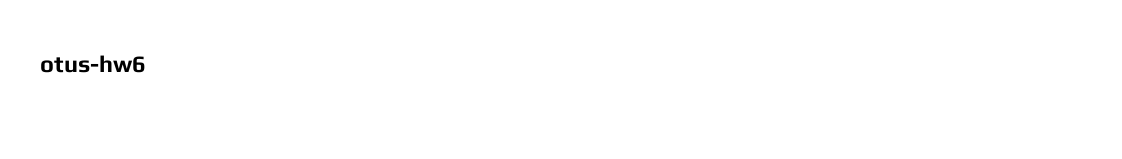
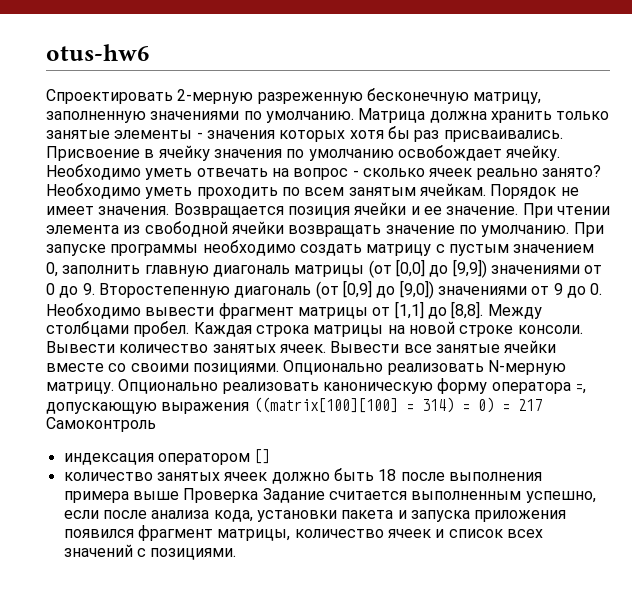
(146, 64) none -> [46,88,542,104] [46,108,610,123] [46,126,563,142] [46,145,561,161] [46,164,601,180] [46,183,579,199] [46,202,610,218] [46,221,604,237] [46,240,595,256] [46,259,603,278] [46,280,603,299] [46,301,542,319] [46,321,583,337] [46,340,557,353] [46,360,566,375] [46,378,586,394] [46,397,542,414] [46,417,156,432] [63,449,271,465] [63,468,542,484] [63,488,596,503] [63,510,567,522] [63,525,543,541] [63,544,237,560] // Спроектировать 2-мерную разреженную бесконечную матрицу, заполненную значениями по умолчанию. Матрица должна хранить только занятые элементы - значения которых хотя бы раз присваивались. Присвоение в ячейку значения по умолчанию освобождает ячейку. Необходимо уметь отвечать на вопрос - сколько ячеек реально занято? Необходимо уметь проходить по всем занятым ячейкам. Порядок не имеет значения. Возвращается позиция ячейки и ее значение. При чтении элемента из свободной ячейки возвращать значение по умолчанию. При запуске программы необходимо создать матрицу с пустым значением 0, заполнить главную диагональ матрицы (от [0,0] до [9,9]) значениями от 0 до 9. Второстепенную диагональ (от [0,9] до [9,0]) значениями от 9 до 0. Необходимо вывести фрагмент матрицы от [1,1] до [8,8]. Между столбцами пробел. Каждая строка матрицы на новой строке консоли. Вывести количество занятых ячеек. Вывести все занятые ячейки вместе со своими позициями. Опционально реализовать N-мерную матрицу. Опционально реализовать каноническую форму оператора =, допускающую выражения ((matrix[100][100] = 314) = 0) = 217 Самоконтроль // индексация оператором [] // количество занятых ячеек должно быть 18 после выполнения примера выше Проверка Задание считается выполненным успешно, если после анализа кода, установки пакета и запуска приложения появился фрагмент матрицы, количество ячеек и список всех значений с позициями.

